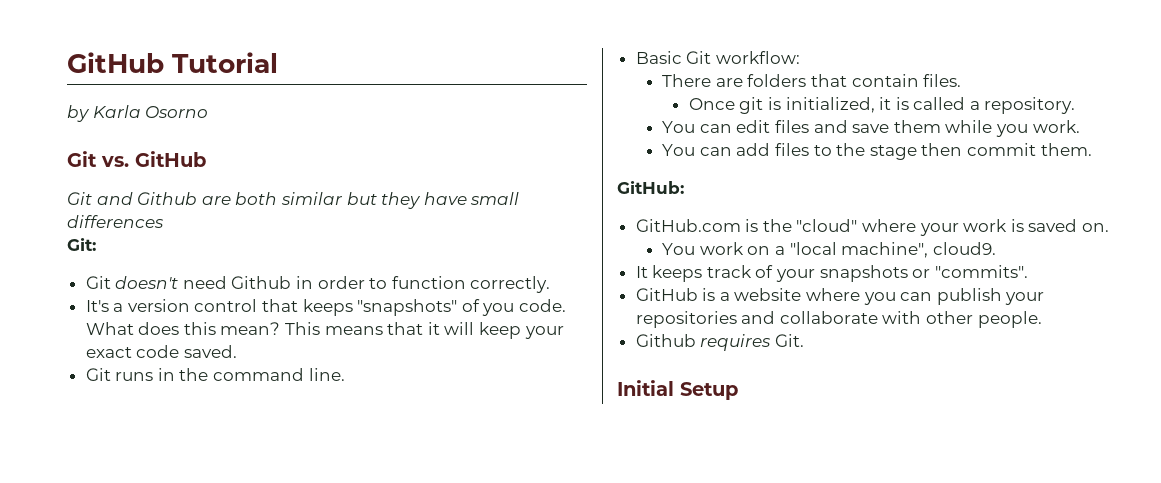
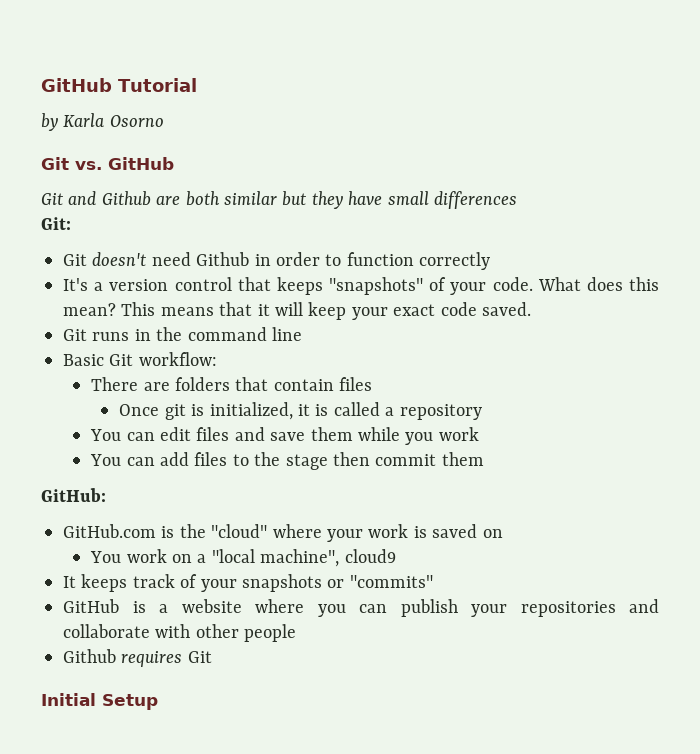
[470,276,551,293] correctly. -> [419,252,491,270] correctly
[482,303,515,316] you -> [450,282,487,295] your
[308,368,345,381] line. -> [272,327,302,341] line
[923,74,962,87] files. -> [339,377,373,391] files
[984,97,1076,114] repository. -> [399,404,482,420] repository
[1032,120,1080,133] work. -> [438,427,479,441] work
[1040,143,1092,156] them. -> [441,452,484,466] them
[1082,223,1110,232] on. -> [482,529,503,538] on
[932,242,996,255] cloud9. -> [344,549,396,563] cloud9
[934,265,1028,278] "commits". -> [349,575,433,588] "commits"
[977,311,1042,328] people. -> [244,624,297,642] people
[774,334,804,347] Git. -> [187,651,212,663] Git

